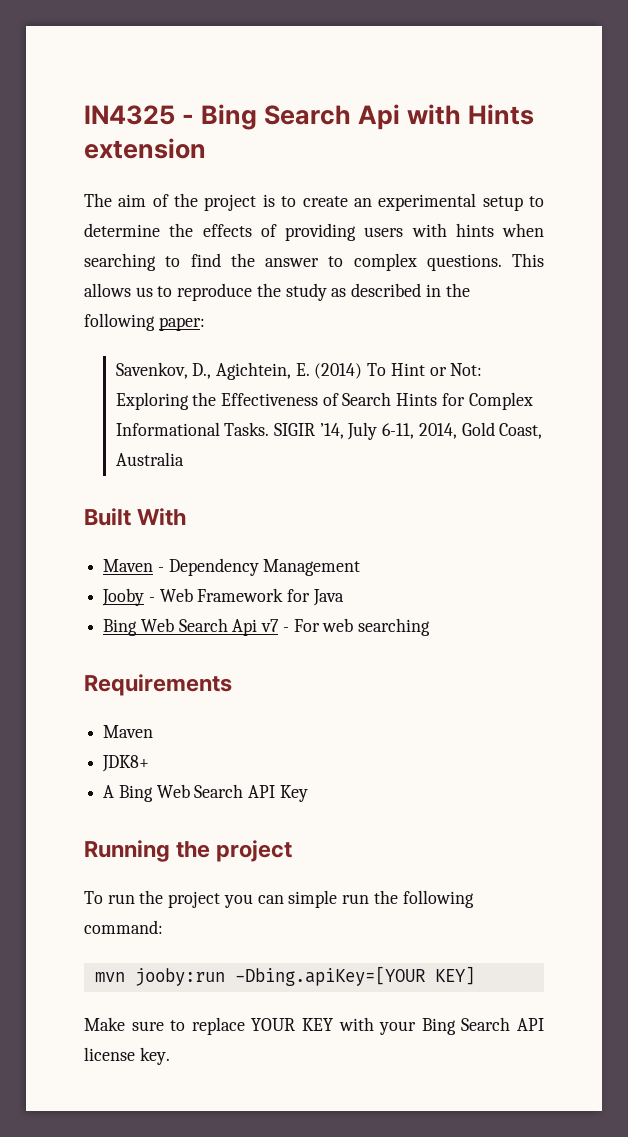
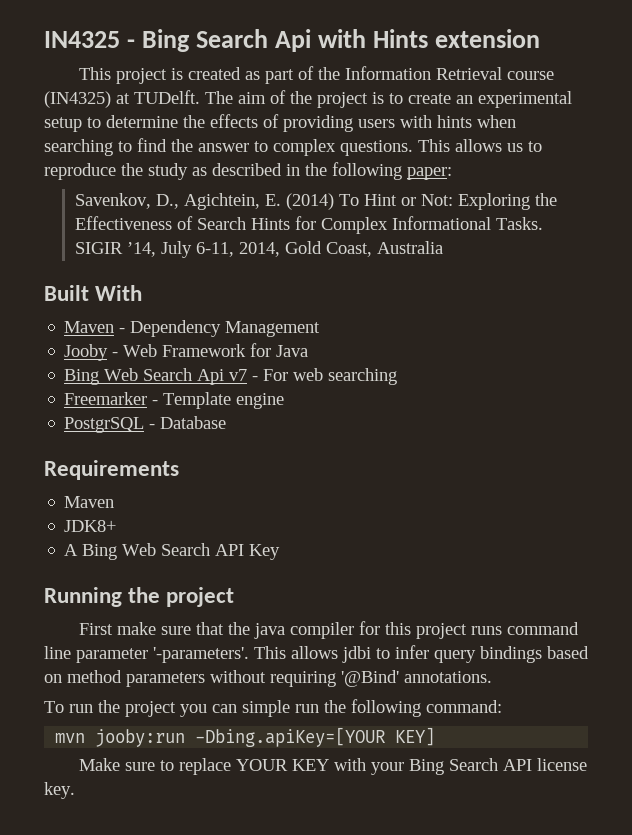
(206, 148) none -> [78,66,554,84] [44,90,200,108] This project is created as part of the Information Retrieval course (IN4325) at TUDelft.
(431, 627) none -> [64,392,285,409] [64,416,227,433] // Freemarker - Template engine // PostgrSQL - Database
(293, 851) none -> [78,621,579,639] [44,645,589,663] [44,670,492,687] // First make sure that the java compiler for this project runs command line parameter '-parameters'. This allows jdbi to infer query bindings based on method parameters without requiring '@Bind' annotations.

